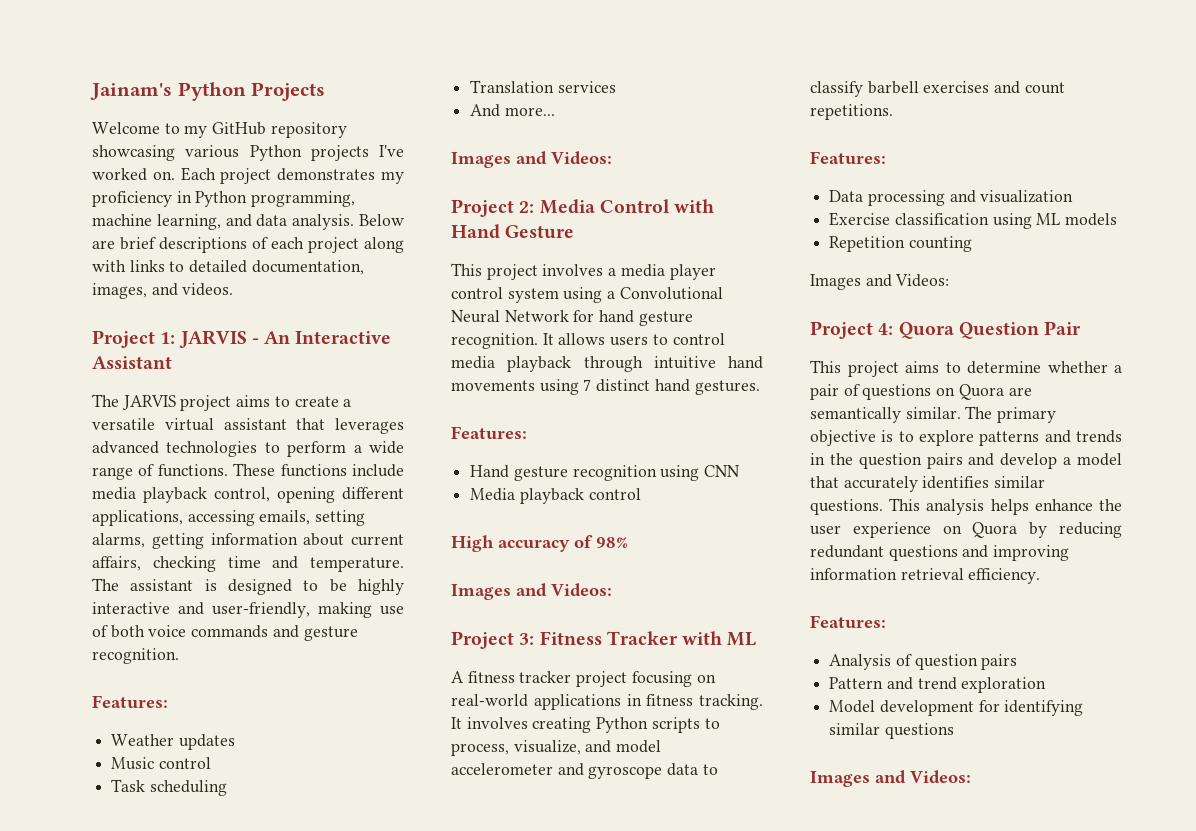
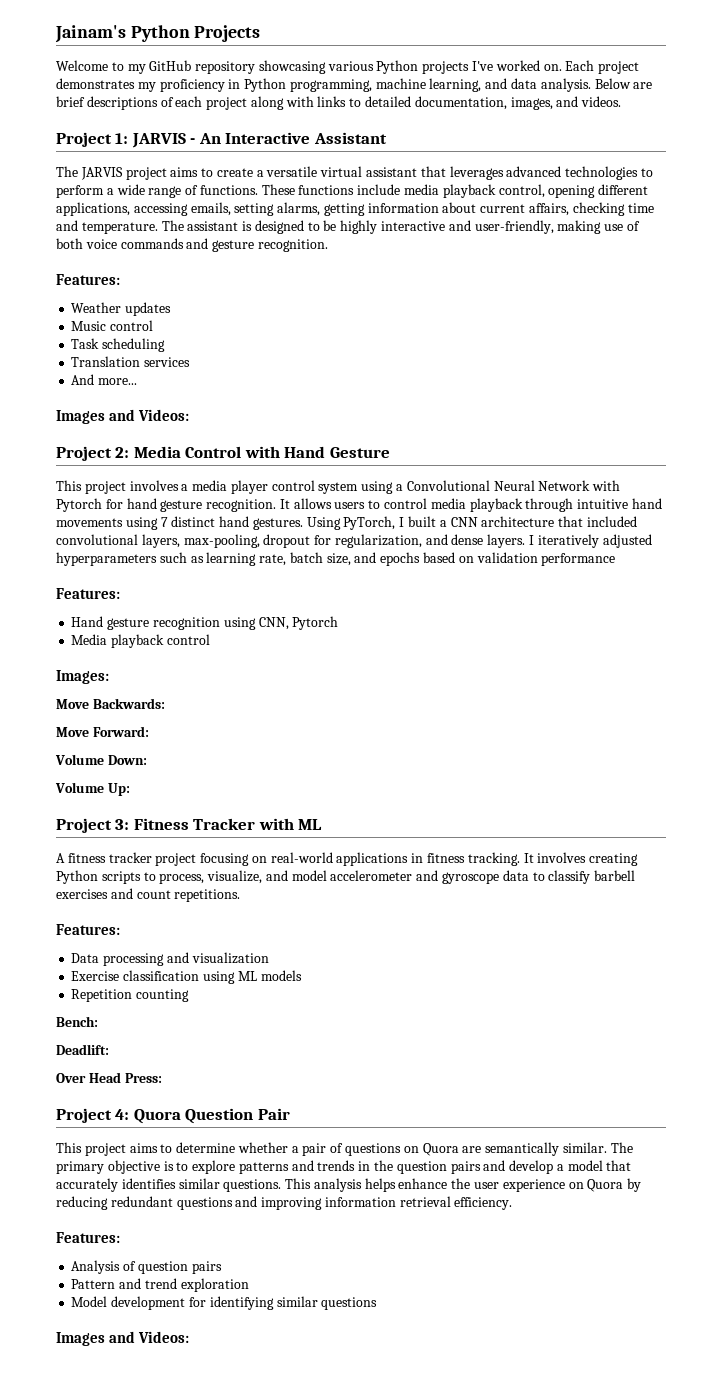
(569, 316) none -> [592,480,621,491] [56,498,102,512] with Pytorch
(760, 387) none -> [306,516,637,530] [56,534,652,548] [56,552,616,566] Using PyTorch, I built a CNN architecture that included convolutional layers, max-pooling, dropout for regularization, and dense layers. I iteratively adjusted hyperparameters such as learning rate, batch size, and epochs based on validation performance
[704,465,741,477] CNN -> [258,616,339,630] CNN, Pytorch
[451,535,628,552] [451,583,612,600] High accuracy of 98% // Images and Videos: -> [56,670,109,684] [56,698,165,709] [56,726,149,737] [55,754,147,765] [55,782,130,796] Images: // Move Backwards: // Move Forward: // Volume Down: // Volume Up:
[810,274,950,290] Images and Videos: -> [56,1016,98,1027] [56,1044,109,1055] [56,1072,162,1083] Bench: // Deadlift: // Over Head Press:

